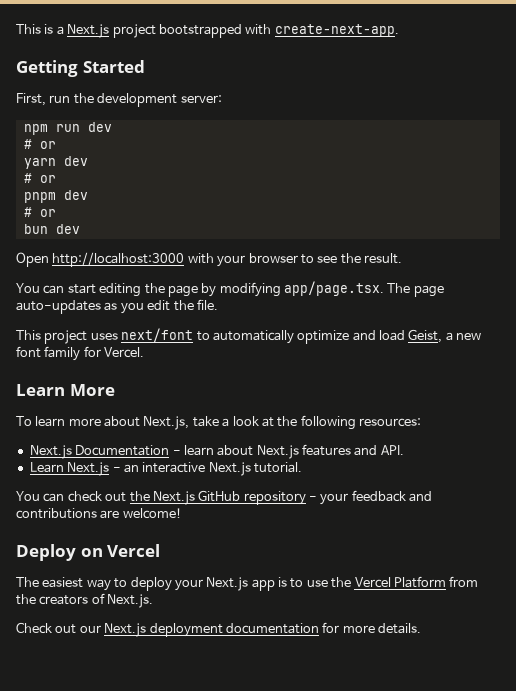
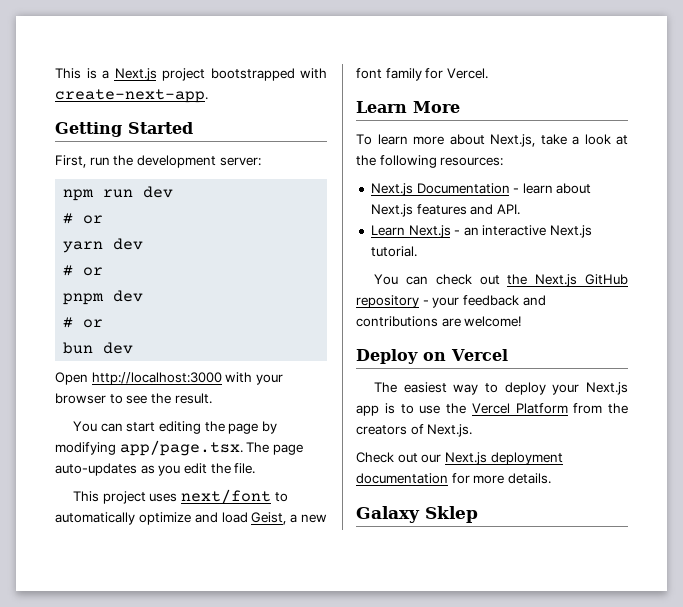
(421, 628) none -> [356,506,478,523] // Galaxy Sklep

